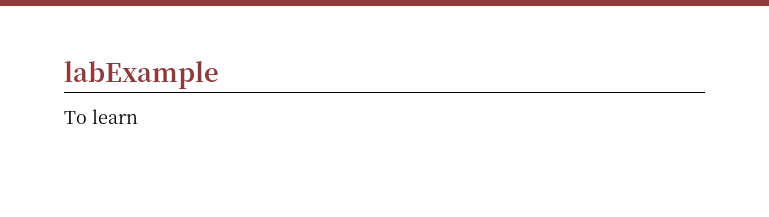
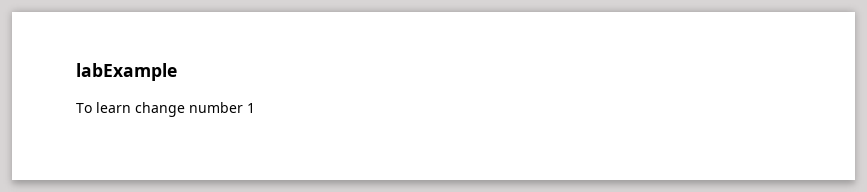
(138, 116) none -> [135,102,255,117] change number 1

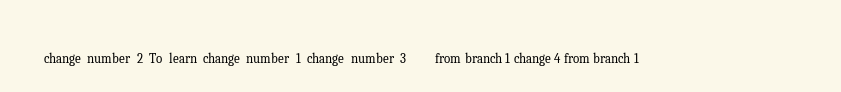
[76,63,177,81] labExample // -> [44,52,143,66] change number 2
(255, 108) none -> [307,52,639,66] change number 3 from branch 1 change 4 from branch 1

